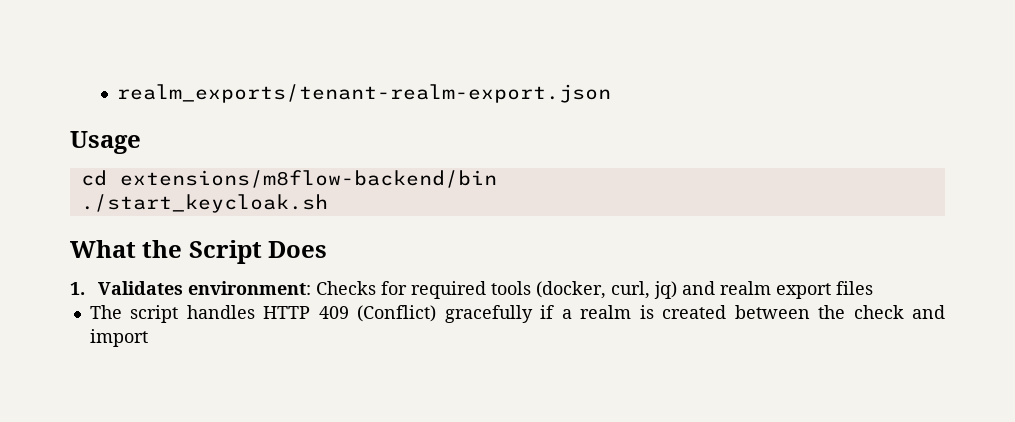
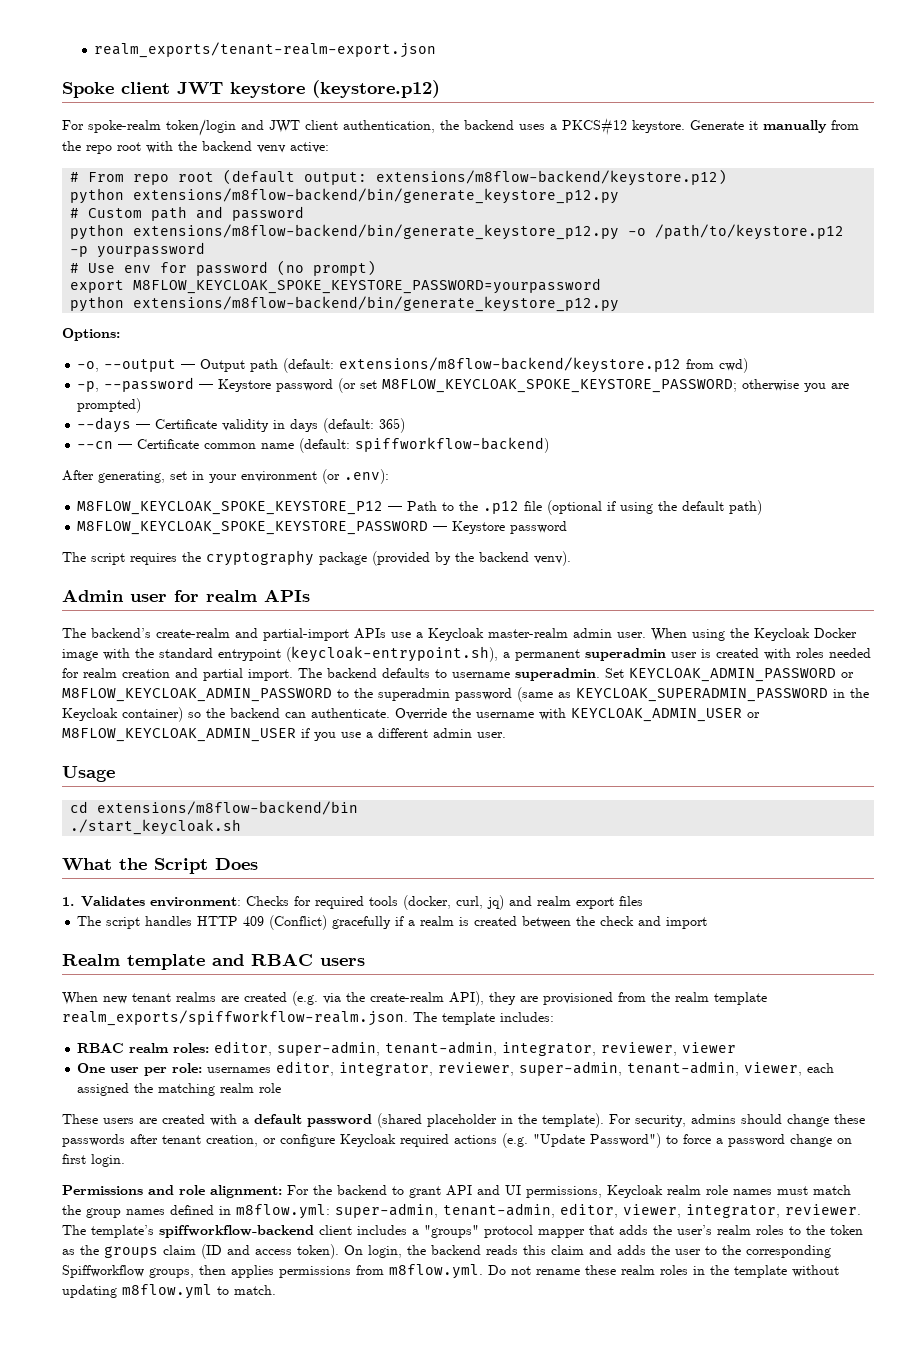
(612, 93) none -> [62,80,440,98] [62,118,859,136] [62,141,329,154] [70,169,728,186] [70,188,620,204] [70,206,305,221] [70,224,845,240] [70,242,206,258] [70,260,377,276] [70,278,602,294] [70,296,620,312] [62,328,120,341] [77,357,749,373] [77,377,850,393] [77,398,142,413] [77,417,406,433] [77,437,550,453] [62,469,389,484] [77,500,763,515] [77,521,568,535] [62,550,571,566] [62,589,310,602] [62,628,857,641] [62,646,871,662] [62,668,854,682] [62,687,869,702] [62,707,760,722] [62,728,506,742] // Spoke client JWT keystore (keystore.p12) // For spoke-realm token/login and JWT client authentication, the backend uses a PKCS#12 keystore. Generate it manually from the repo root with the backend venv active: // # From repo root (default output: extensions/m8flow-backend/keystore.p12) // python extensions/m8flow-backend/bin/generate_keystore_p12.py // # Custom path and password // python extensions/m8flow-backend/bin/generate_keystore_p12.py -o /path/to/keystore.p12 -p yourpassword // # Use env for password (no prompt) // export M8FLOW_KEYCLOAK_SPOKE_KEYSTORE_PASSWORD=yourpassword // python extensions/m8flow-backend/bin/generate_keystore_p12.py // Options: // -o, --output — Output path (default: extensions/m8flow-backend/keystore.p12 from cwd) // -p, --password — Keystore password (or set M8FLOW_KEYCLOAK_SPOKE_KEYSTORE_PASSWORD; otherwise you are prompted) // --days — Certificate validity in days (default: 365) // --cn — Certificate common name (default: spiffworkflow-backend) // After generating, set in your environment (or .env): // M8FLOW_KEYCLOAK_SPOKE_KEYSTORE_P12 — Path to the .p12 file (optional if using the default path) // M8FLOW_KEYCLOAK_SPOKE_KEYSTORE_PASSWORD — Keystore password // The script requires the cryptography package (provided by the backend venv). // Admin user for realm APIs // The backend’s create-realm and partial-import APIs use a Keycloak master-realm admin user. When using the Keycloak Docker image with the standard entrypoint (keycloak-entrypoint.sh), a permanent superadmin user is created with roles needed for realm creation and partial import. The backend defaults to username superadmin. Set KEYCLOAK_ADMIN_PASSWORD or M8FLOW_KEYCLOAK_ADMIN_PASSWORD to the superadmin password (same as KEYCLOAK_SUPERADMIN_PASSWORD in the Keycloak container) so the backend can authenticate. Override the username with KEYCLOAK_ADMIN_USER or M8FLOW_KEYCLOAK_ADMIN_USER if you use a different admin user.
(148, 338) none -> [62,953,365,970] [62,991,767,1006] [62,1010,554,1026] [77,1041,737,1056] [77,1061,835,1076] [77,1083,282,1096] [62,1113,865,1128] [62,1133,852,1148] [62,1154,125,1167] [62,1185,851,1198] [62,1203,861,1219] [62,1225,863,1238] [62,1244,831,1259] [62,1264,839,1279] [62,1284,276,1299] // Realm template and RBAC users // When new tenant realms are created (e.g. via the create-realm API), they are provisioned from the realm template realm_exports/spiffworkflow-realm.json. The template includes: // RBAC realm roles: editor, super-admin, tenant-admin, integrator, reviewer, viewer // One user per role: usernames editor, integrator, reviewer, super-admin, tenant-admin, viewer, each assigned the matching realm role // These users are created with a default password (shared placeholder in the template). For security, admins should change these passwords after tenant creation, or configure Keycloak required actions (e.g. "Update Password") to force a password change on first login. // Permissions and role alignment: For the backend to grant API and UI permissions, Keycloak realm role names must match the group names defined in m8flow.yml: super-admin, tenant-admin, editor, viewer, integrator, reviewer. The template’s spiffworkflow-backend client includes a "groups" protocol mapper that adds the user’s realm roles to the token as the groups claim (ID and access token). On login, the backend reads this claim and adds the user to the corresponding Spiffworkflow groups, then applies permissions from m8flow.yml. Do not rename these realm roles in the template without updating m8flow.yml to match.

